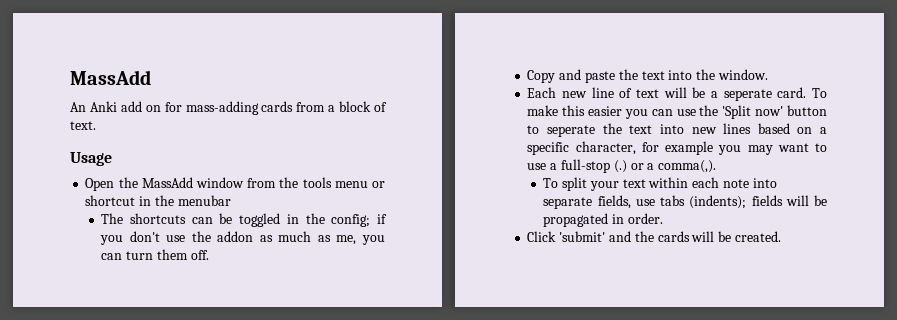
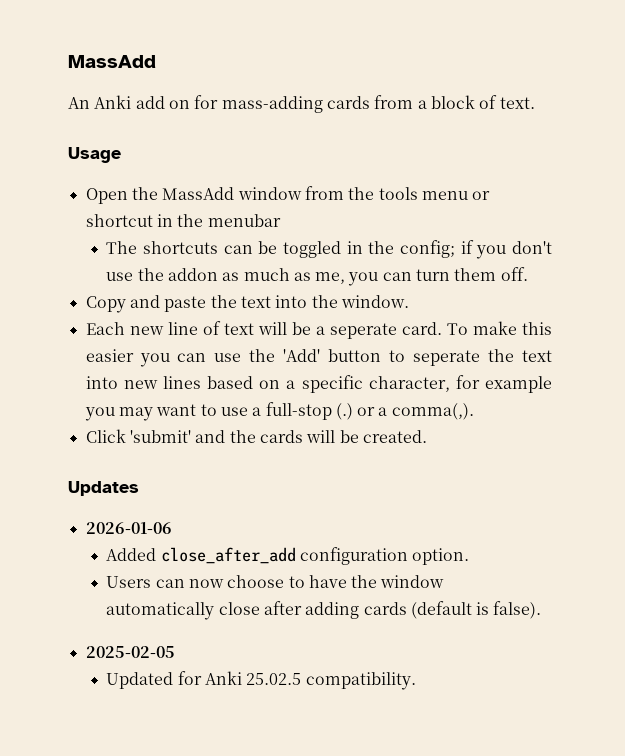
[722,105,784,119] 'Split now' -> [283,349,321,362] 'Add'
[543,177,777,191] [543,195,827,209] [543,213,663,227] // To split your text within each note into separate fields, use tabs (indents); fields will be propagated in order. -> (474, 411) none
(781, 236) none -> [68,481,139,496] [85,522,172,534] [106,547,470,565] [106,575,445,588] [106,601,542,620] [85,646,175,658] [106,671,416,690] // Updates // 2026-01-06 // Added close_after_add configuration option. // Users can now choose to have the window automatically close after adding cards (default is false). // 2025-02-05 // Updated for Anki 25.02.5 compatibility.

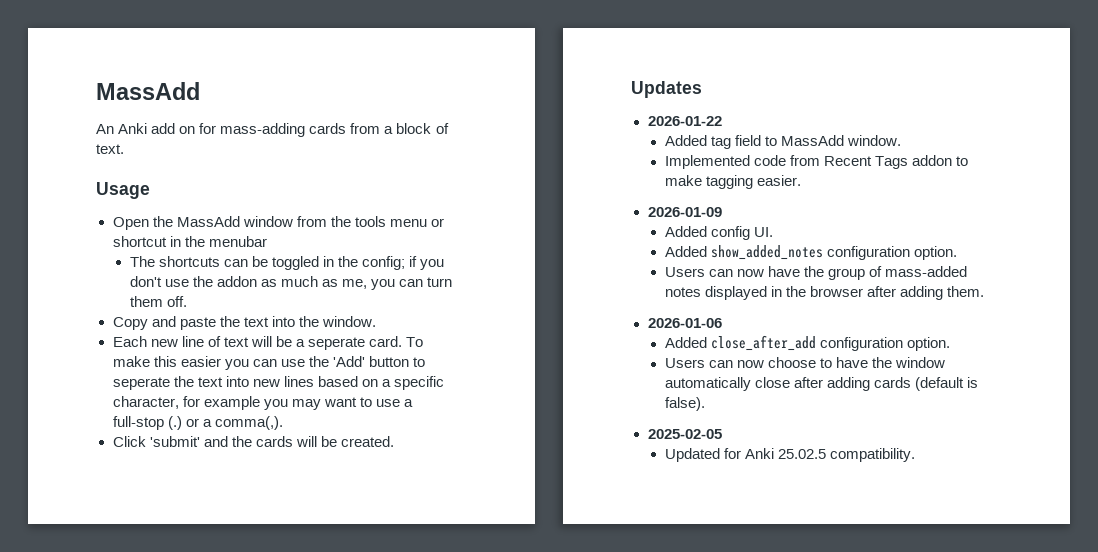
(139, 488) none -> [647,116,722,126] [664,135,901,149] [664,155,968,169] [664,175,801,189] [647,207,722,217] [664,226,773,240] [664,245,957,260] [664,266,967,280] [664,286,984,300] // 2026-01-22 // Added tag field to MassAdd window. // Implemented code from Recent Tags addon to make tagging easier. // 2026-01-09 // Added config UI. // Added show_added_notes configuration option. // Users can now have the group of mass-added notes displayed in the browser after adding them.

